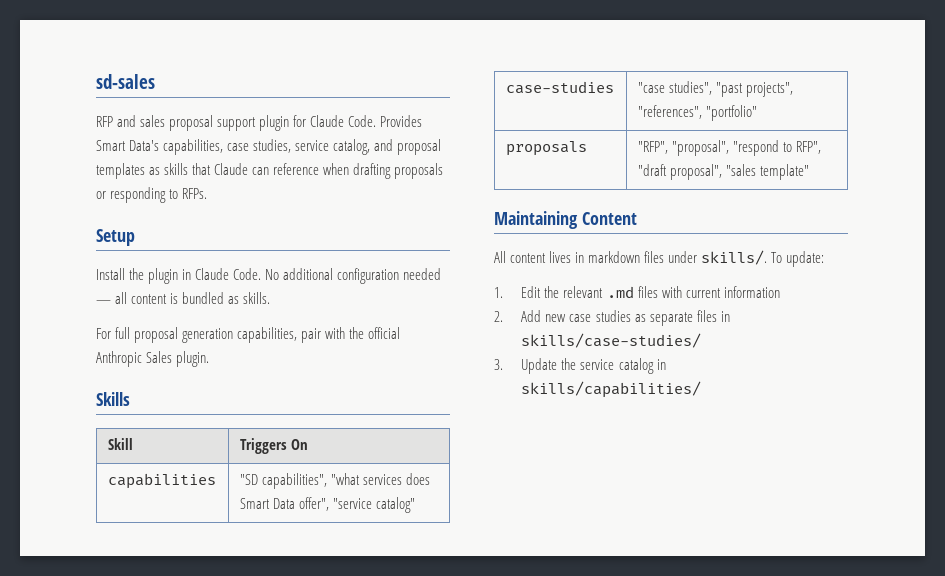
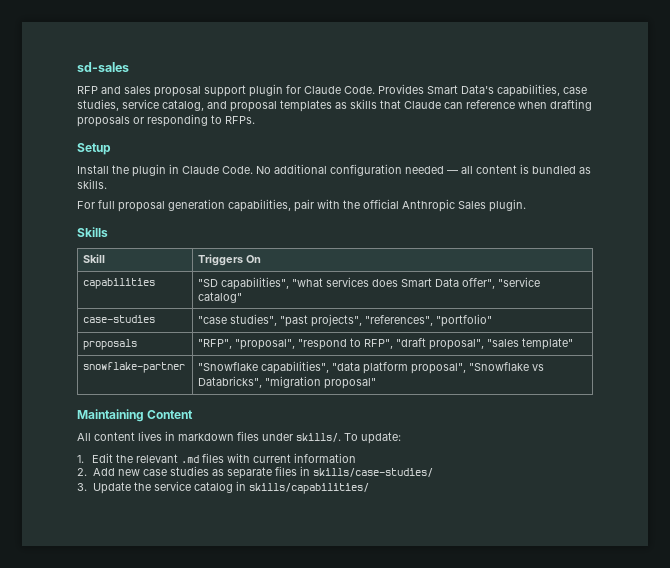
(810, 172) none -> [83,362,186,373] [198,361,545,374] [198,376,377,389] // snowflake-partner | "Snowflake capabilities", "data platform proposal", "Snowflake vs Databricks", "migration proposal"

